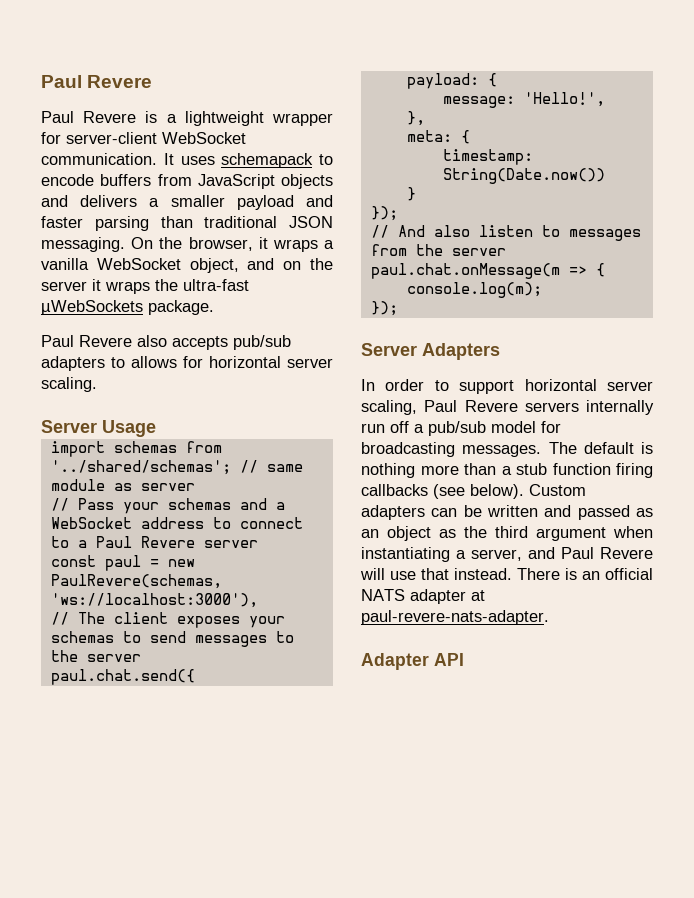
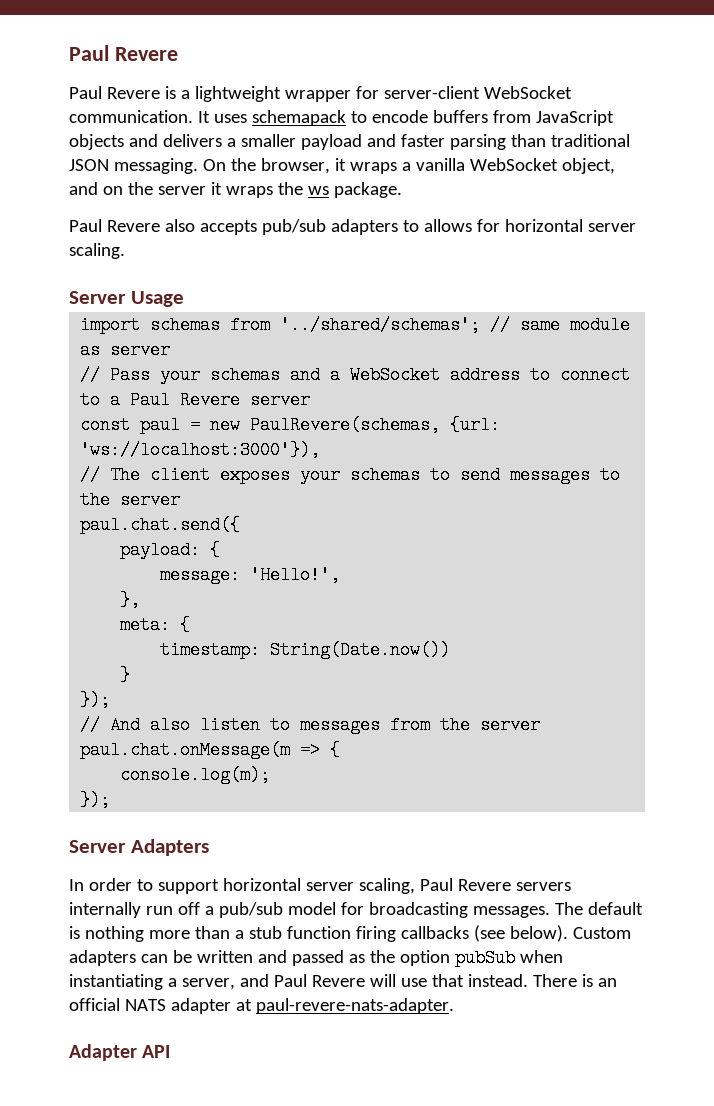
[183,279,249,291] [41,300,143,315] ultra-fast µWebSockets -> [307,186,329,195] ws
[50,593,258,608] 'ws://localhost:3000'), -> [450,416,501,434] [80,441,321,459] {url: 'ws://localhost:3000'}),
[361,526,606,541] an object as the third argument -> [369,949,515,967] the option pubSub

